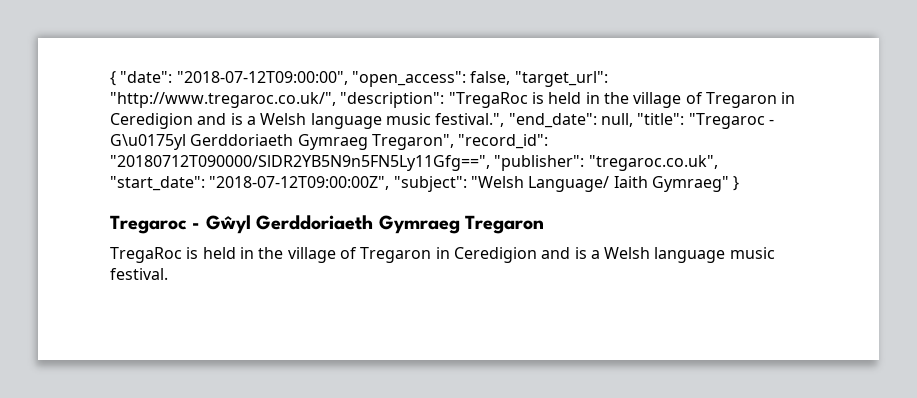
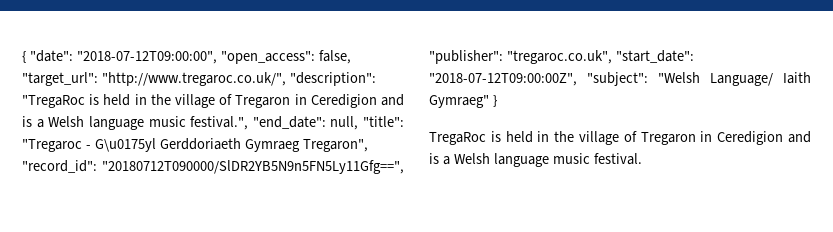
[110,215,544,234] // Tregaroc - Gŵyl Gerddoriaeth Gymraeg Tregaron -> (497, 101) none

